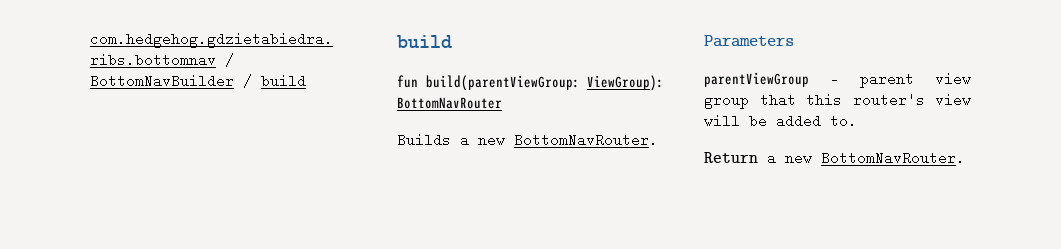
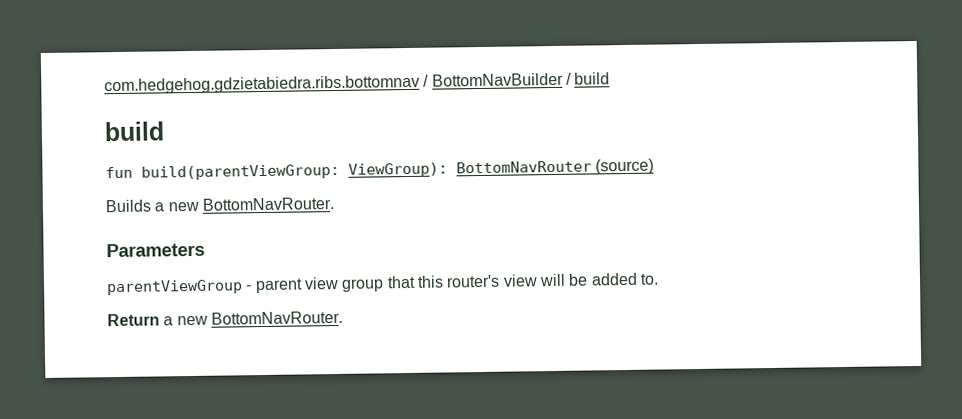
(502, 103) none -> [595,158,655,175] (source)

